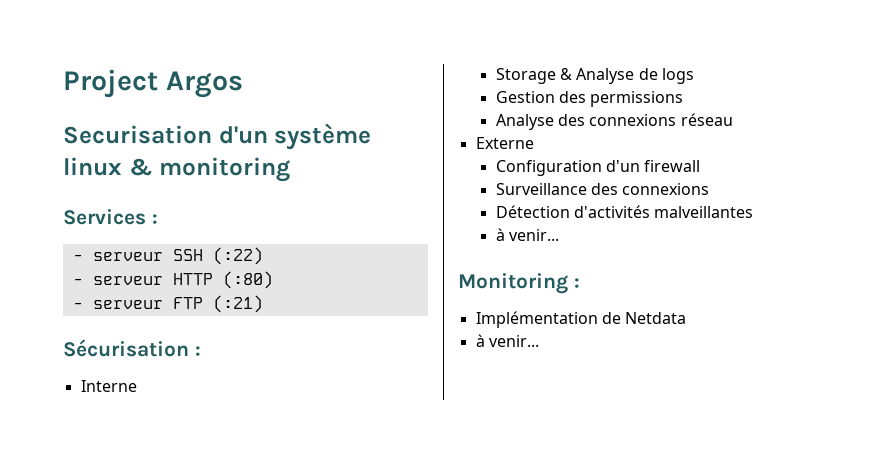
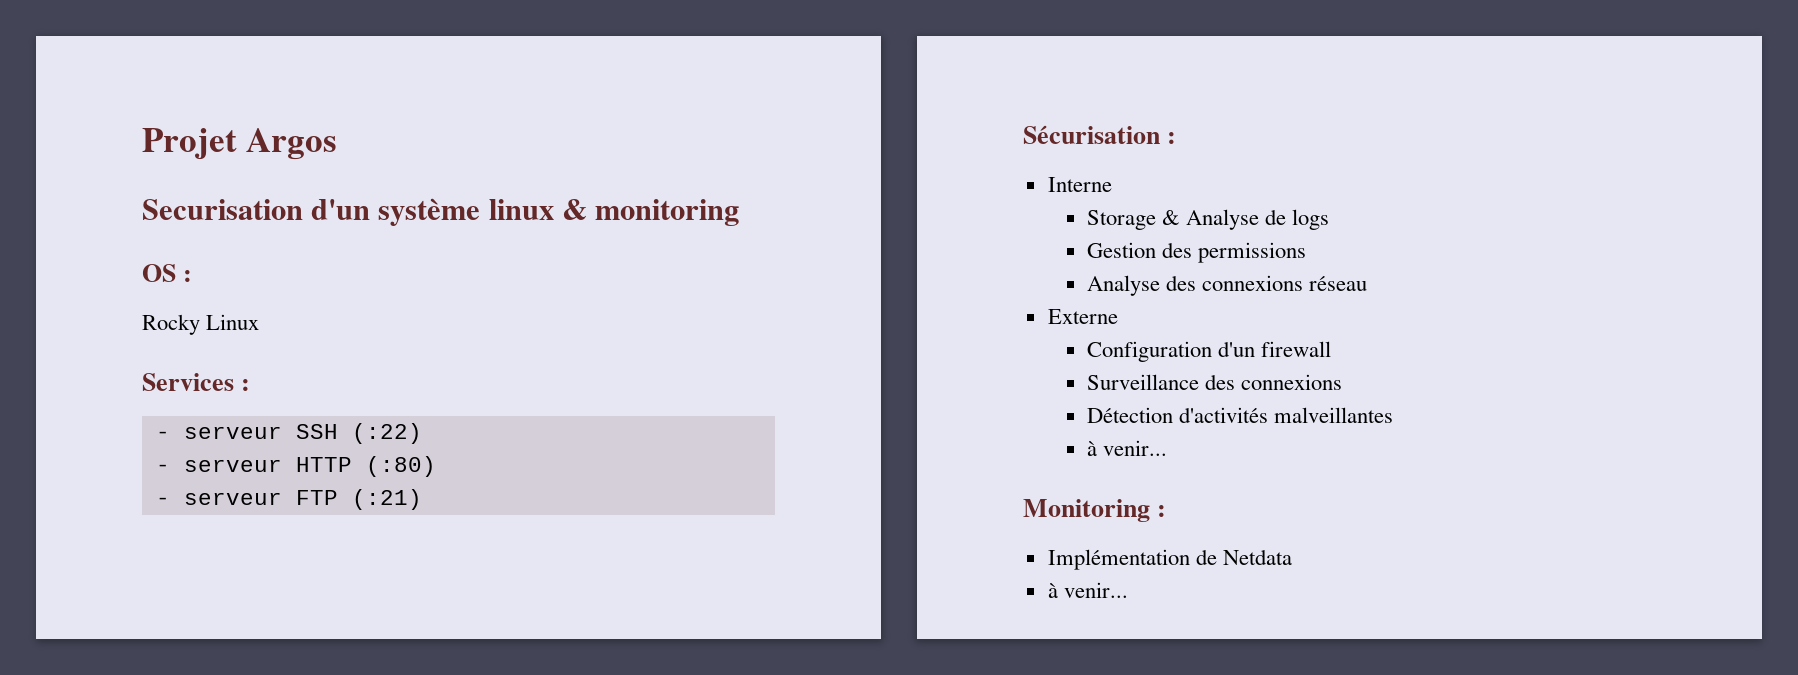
[63,69,158,98] Project -> [142,128,237,160] Projet
(291, 169) none -> [142,264,193,282] [142,314,260,335] // OS : // Rocky Linux

